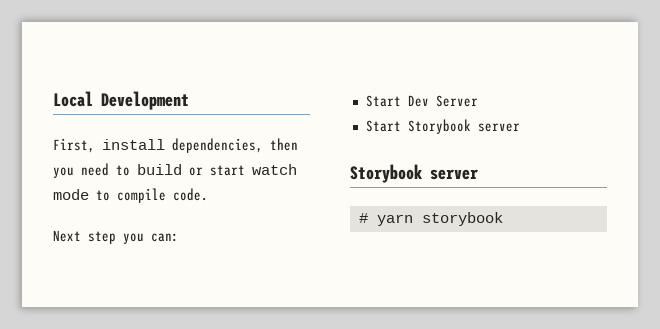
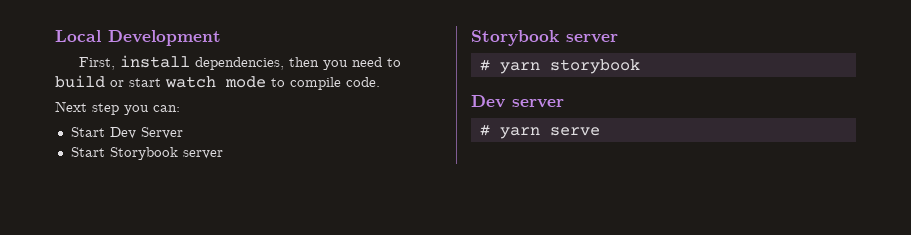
(503, 219) none -> [471,95,564,108] [479,124,600,139] // Dev server // # yarn serve

